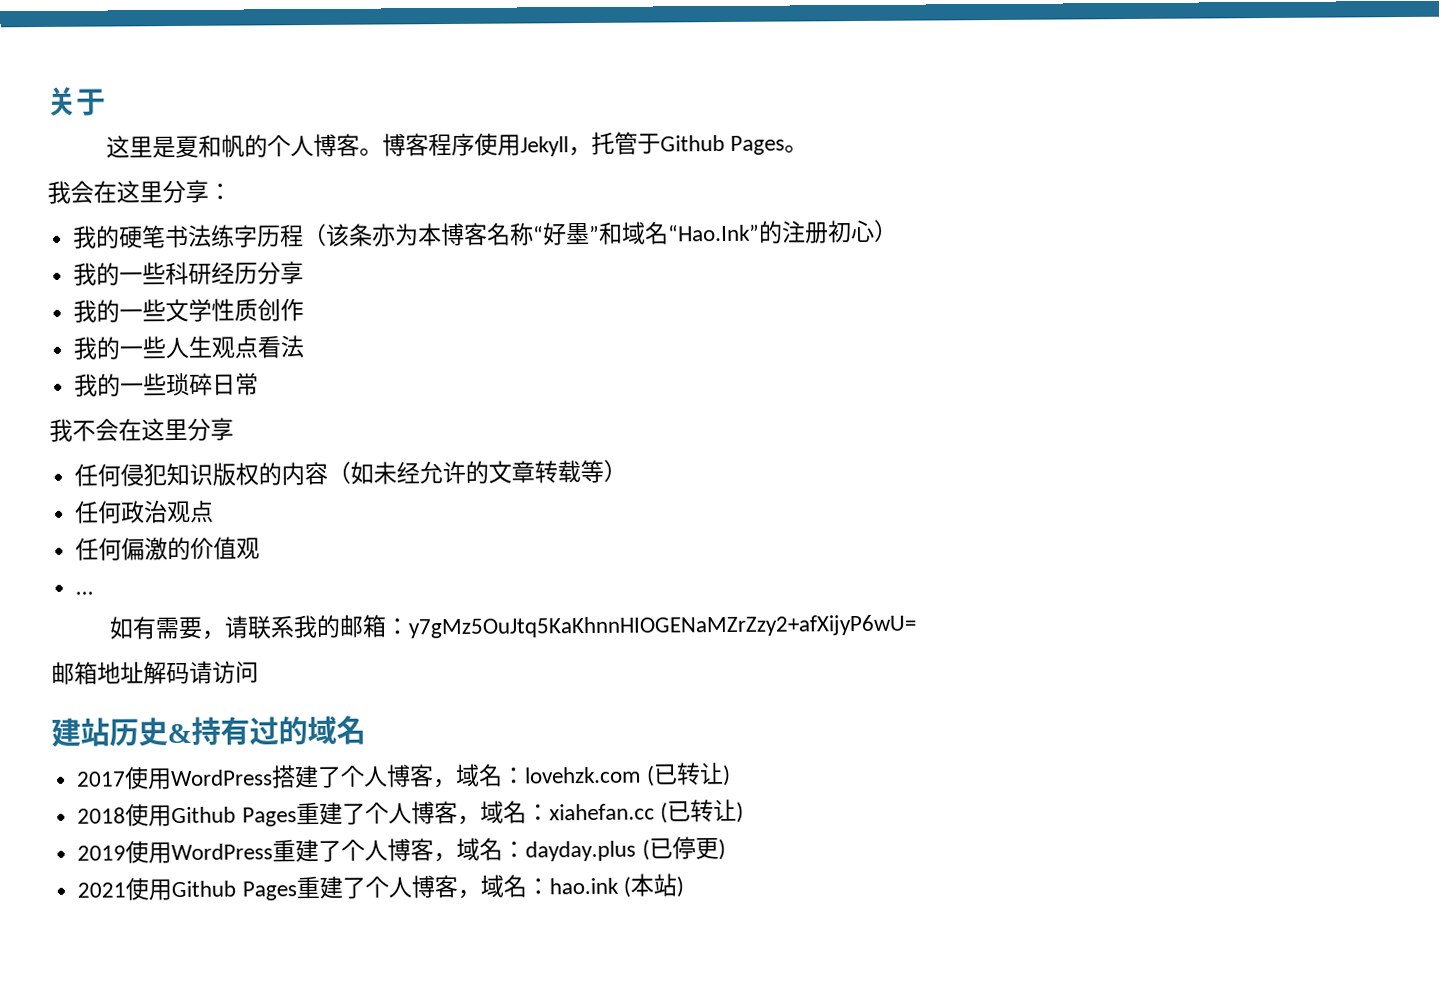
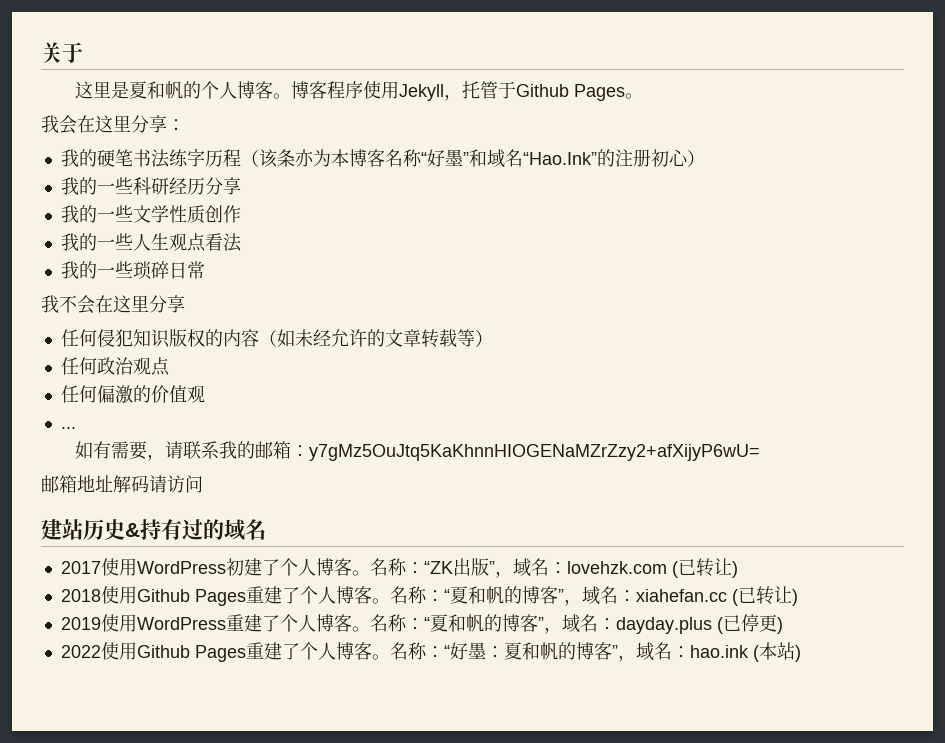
[271,764,435,789] 搭建了个人博客 -> [225,558,495,576] 初建了个人博客。名称：“ZK出版”
(458, 812) none -> [371,586,564,604] 。名称：“夏和帆的博客”
(435, 850) none -> [351,614,544,632] 。名称：“夏和帆的博客”
[77,874,458,901] 2021使用Github Pages重建了个人博客 -> [60,642,618,662] 2022使用Github Pages重建了个人博客。名称：“好墨：夏和帆的博客”

